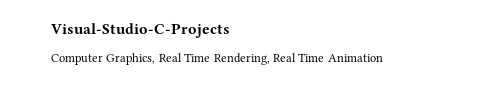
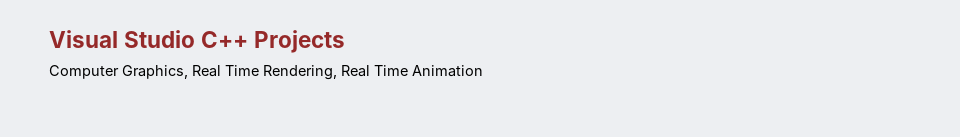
[51,23,230,38] Visual-Studio-C-Projects -> [49,30,346,53] Visual Studio C++ Projects

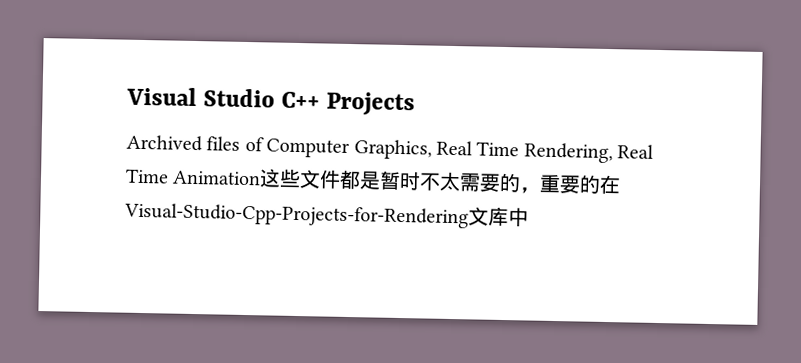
(346, 41) none -> [126,134,264,152] Archived files of
(483, 71) none -> [259,168,622,195] [124,202,529,229] 这些文件都是暂时不太需要的，重要的在Visual-Studio-Cpp-Projects-for-Rendering文库中

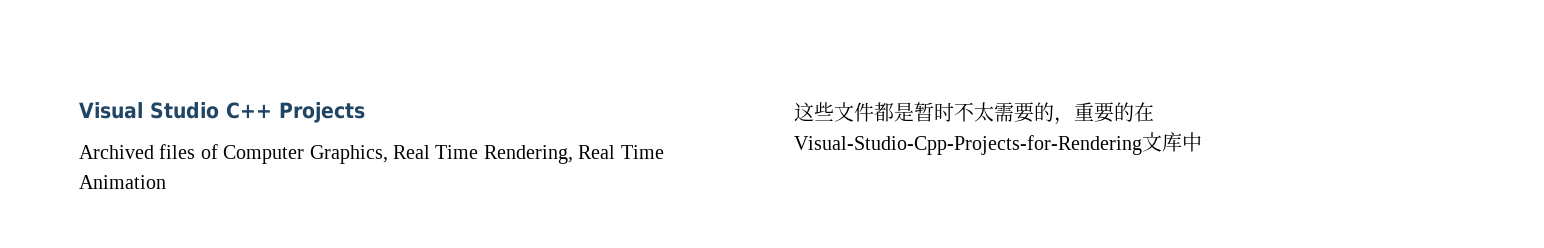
(262, 178) none -> (166, 182) //

